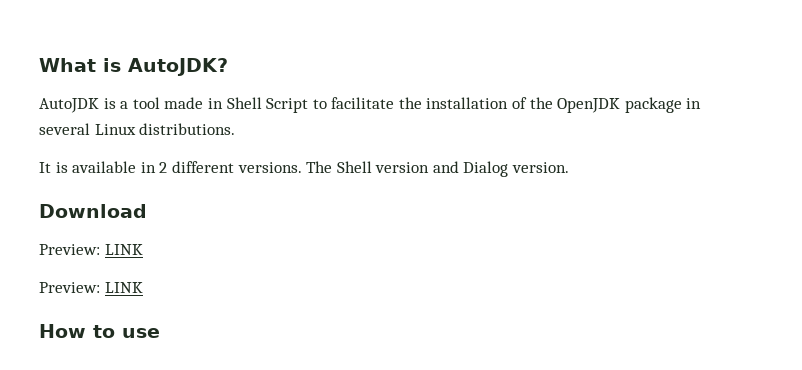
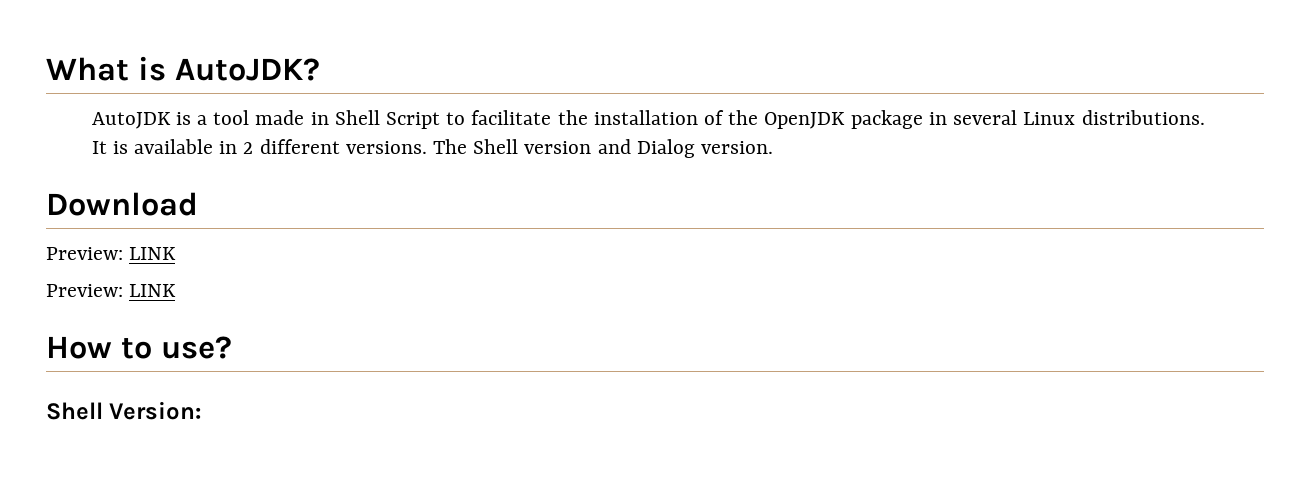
[122,328,160,338] use -> [160,336,232,359] [46,401,202,420] use? // Shell Version:

